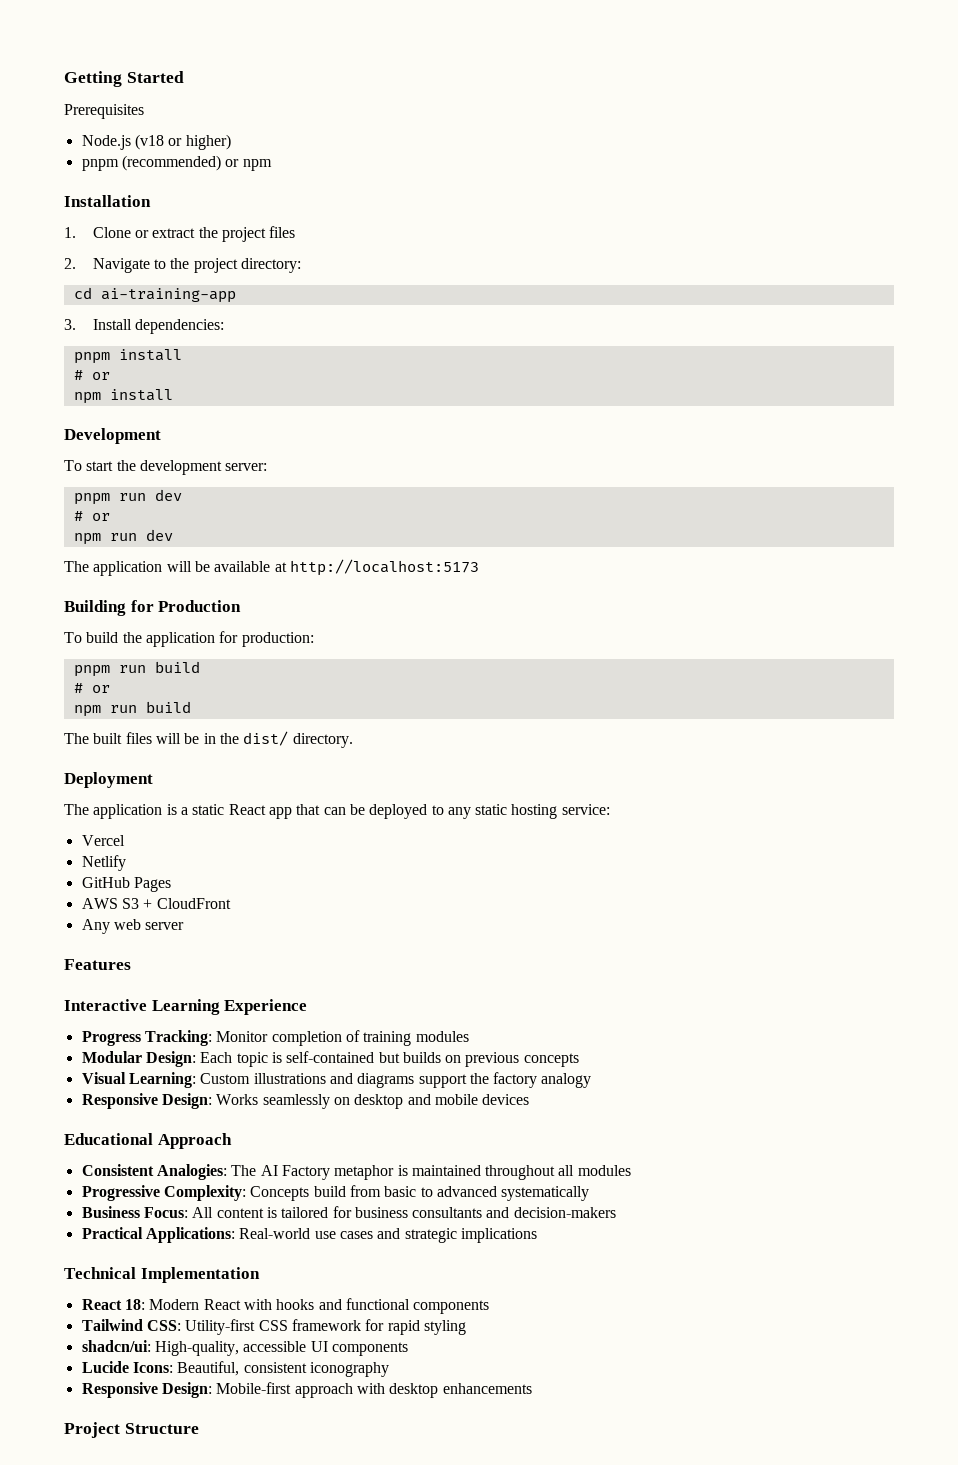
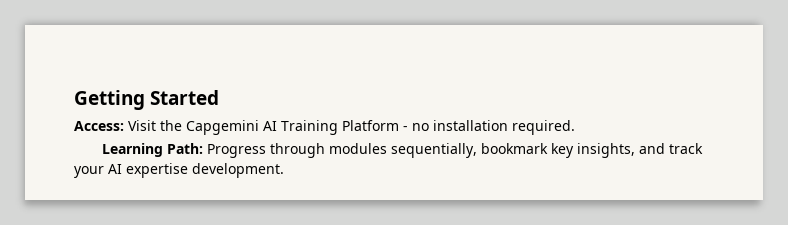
[64,104,144,119] [81,134,231,150] [81,155,272,171] [64,195,151,207] [64,226,296,242] [64,258,301,273] [73,287,236,303] [64,319,224,334] [73,349,182,364] [73,370,110,380] [73,389,173,404] [64,428,161,444] [64,460,268,475] [73,489,182,505] [73,511,110,521] [73,529,173,545] [64,559,479,576] [64,600,242,616] [64,631,314,647] [73,661,200,677] [73,683,110,693] [73,701,191,717] [64,731,353,748] [64,772,153,788] [64,804,610,819] [81,835,125,846] [81,855,126,871] [81,877,171,892] [81,898,231,909] [81,919,185,934] [64,959,131,970] [64,999,308,1015] [81,1030,469,1046] [81,1051,579,1067] [81,1072,592,1088] [81,1093,530,1109] [64,1133,232,1149] [81,1164,631,1180] [81,1185,590,1201] [81,1206,616,1218] [81,1227,537,1243] [64,1267,260,1283] [81,1298,490,1314] [81,1319,466,1335] [81,1340,408,1356] [81,1361,389,1377] [81,1382,532,1398] [64,1422,199,1438] Prerequisites // Node.js (v18 or higher) // pnpm (recommended) or npm // Installation // 1. Clone or extract the project files // 2. Navigate to the project directory: // cd ai-training-app // 3. Install dependencies: // pnpm install // # or // npm install // Development // To start the development server: // pnpm run dev // # or // npm run dev // The application will be available at http://localhost:5173 // Building for Production // To build the application for production: // pnpm run build // # or // npm run build // The built files will be in the dist/ directory. // Deployment // The application is a static React app that can be deployed to any static hosting service: // Vercel // Netlify // GitHub Pages // AWS S3 + CloudFront // Any web server // Features // Interactive Learning Experience // Progress Tracking: Monitor completion of training modules // Modular Design: Each topic is self-contained but builds on previous concepts // Visual Learning: Custom illustrations and diagrams support the factory analogy // Responsive Design: Works seamlessly on desktop and mobile devices // Educational Approach // Consistent Analogies: The AI Factory metaphor is maintained throughout all modules // Progressive Complexity: Concepts build from basic to advanced systematically // Business Focus: All content is tailored for business consultants and decision-makers // Practical Applications: Real-world use cases and strategic implications // Technical Implementation // React 18: Modern React with hooks and functional components // Tailwind CSS: Utility-first CSS framework for rapid styling // shadcn/ui: High-quality, accessible UI components // Lucide Icons: Beautiful, consistent iconography // Responsive Design: Mobile-first approach with desktop enhancements // Project Structure -> [74,120,575,135] [102,143,704,158] [74,163,284,178] Access: Visit the Capgemini AI Training Platform - no installation required. // Learning Path: Progress through modules sequentially, bookmark key insights, and track your AI expertise development.

